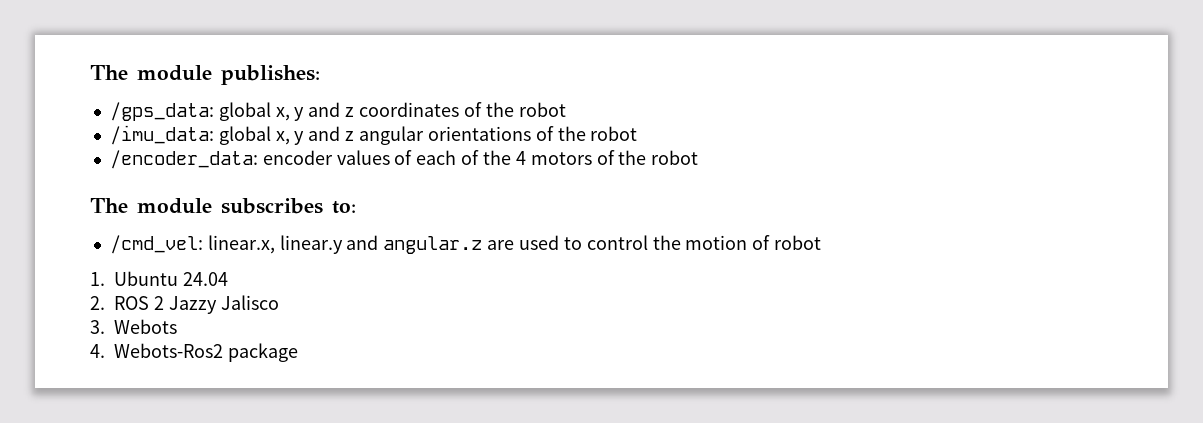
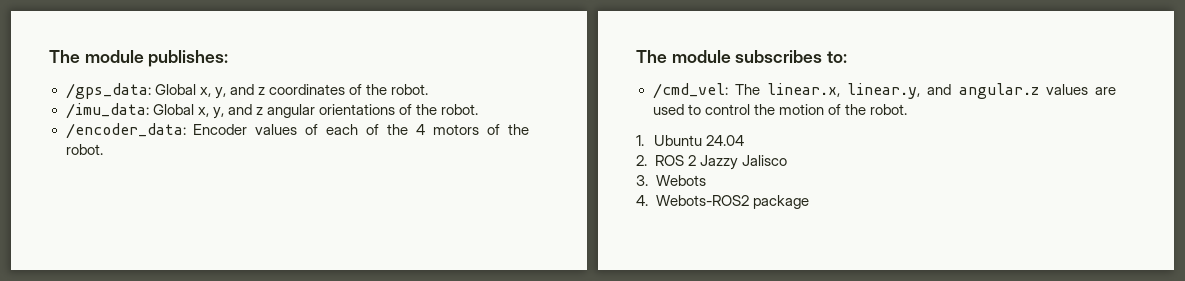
[218,102,305,121] global x, y -> [154,84,226,99] Global x, y,
[518,102,566,117] robot -> [390,84,428,95] robot.
[218,126,305,145] global x, y -> [152,104,224,119] Global x, y,
[590,126,638,141] robot -> [441,104,479,115] robot.
[262,150,333,165] encoder -> [193,124,248,135] Encoder
[651,150,699,165] robot -> [65,144,103,155] robot.
[207,235,343,254] linear.x, linear.y -> [734,83,921,99] The linear.x, linear.y,
(483, 245) none -> [1045,84,1088,95] values
[774,235,822,250] robot -> [844,104,907,115] the robot.
[114,343,223,358] Webots-Ros2 -> [655,195,749,206] Webots-ROS2

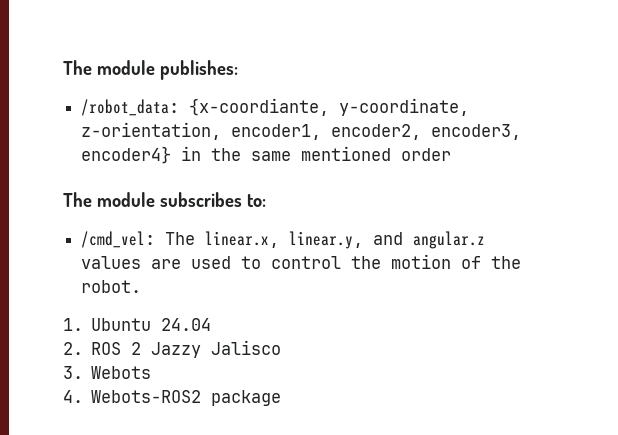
[65,83,428,99] [65,103,479,119] [65,123,529,139] [65,144,103,155] /gps_data: Global x, y, and z coordinates of the robot. // /imu_data: Global x, y, and z angular orientations of the robot. // /encoder_data: Encoder values of each of the 4 motors of the robot. -> [81,98,470,116] [81,122,522,140] [81,146,452,164] /robot_data: {x-coordiante, y-coordinate, z-orientation, encoder1, encoder2, encoder3, encoder4} in the same mentioned order

